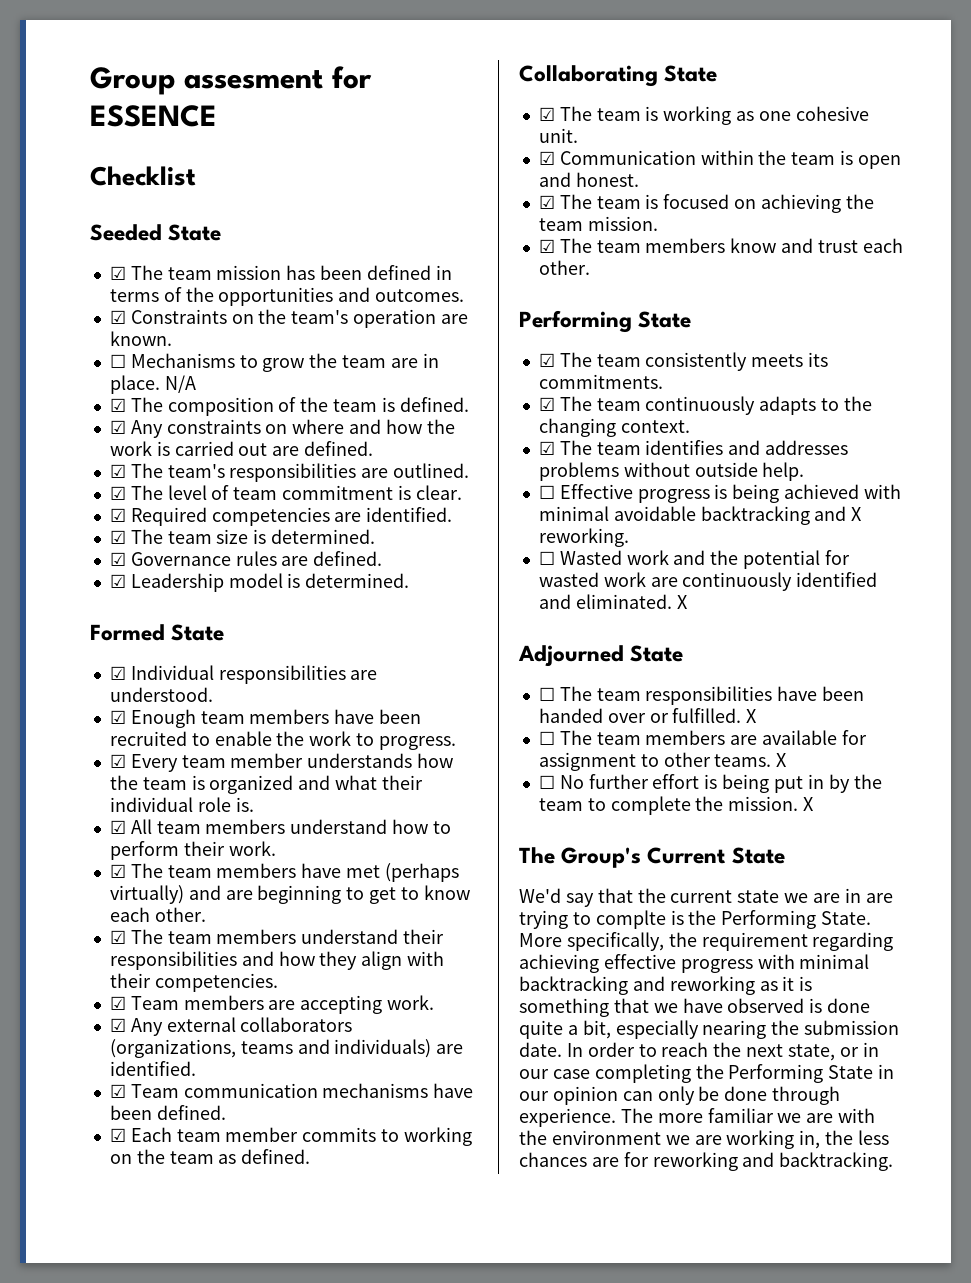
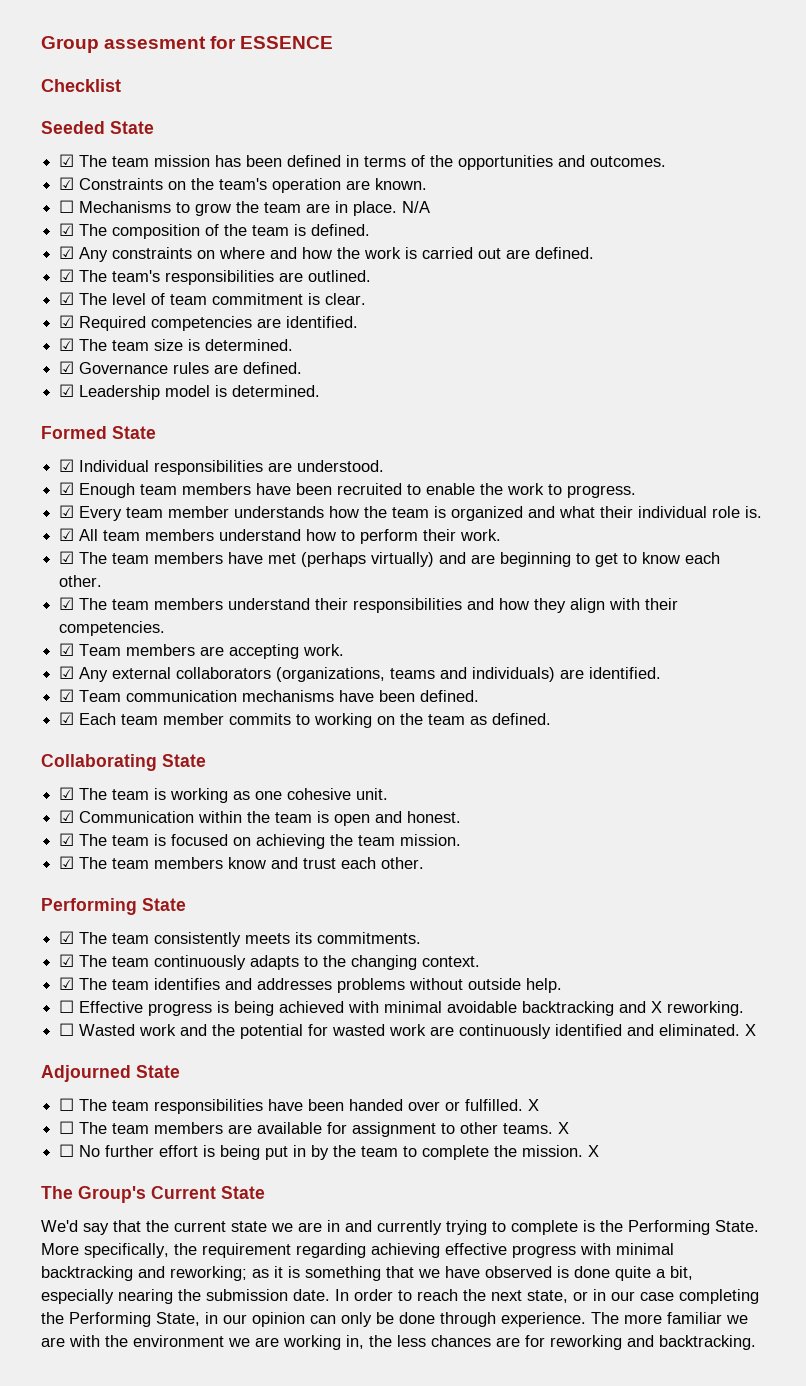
[865,893,893,903] are -> [345,1220,442,1235] and currently
[595,910,666,929] complte -> [511,1220,578,1235] complete
[669,976,755,995] reworking -> [170,1266,247,1281] reworking;
[828,1065,874,1079] State -> [156,1312,200,1326] State,

